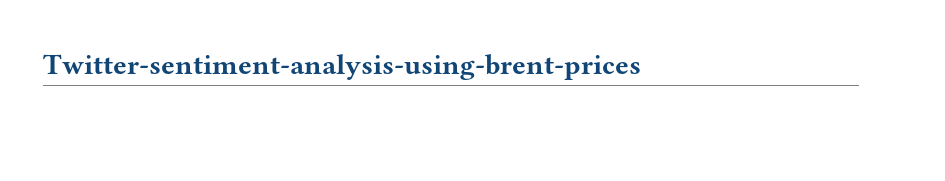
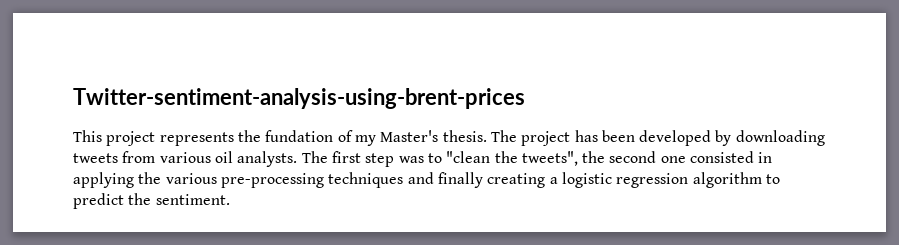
(641, 67) none -> [73,130,825,146] [73,151,773,167] [73,172,780,188] [73,193,230,209] // This project represents the fundation of my Master's thesis. The project has been developed by downloading tweets from various oil analysts. The first step was to "clean the tweets", the second one consisted in applying the various pre-processing techniques and finally creating a logistic regression algorithm to predict the sentiment.

